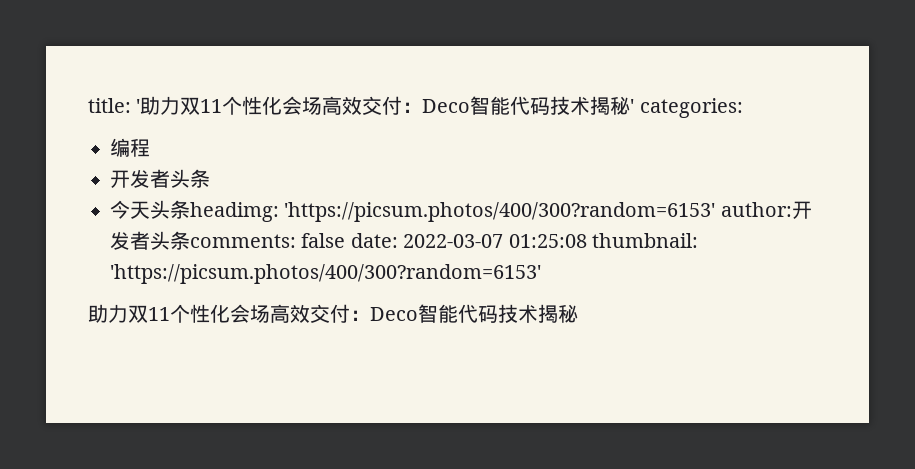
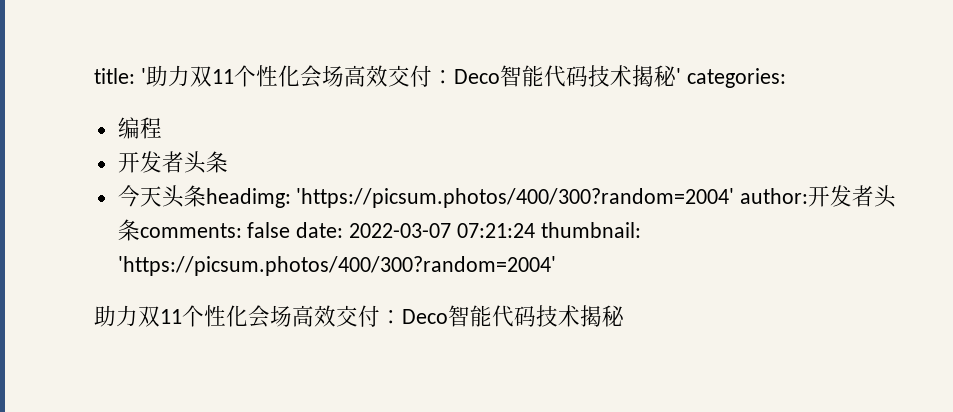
[284,202,716,222] 'https://picsum.photos/400/300?random=6153' -> [296,188,735,208] 'https://picsum.photos/400/300?random=2004'
[508,233,698,248] [110,264,541,284] 01:25:08 thumbnail: 'https://picsum.photos/400/300?random=6153' -> [456,222,641,238] [117,256,556,276] 07:21:24 thumbnail: 'https://picsum.photos/400/300?random=2004'

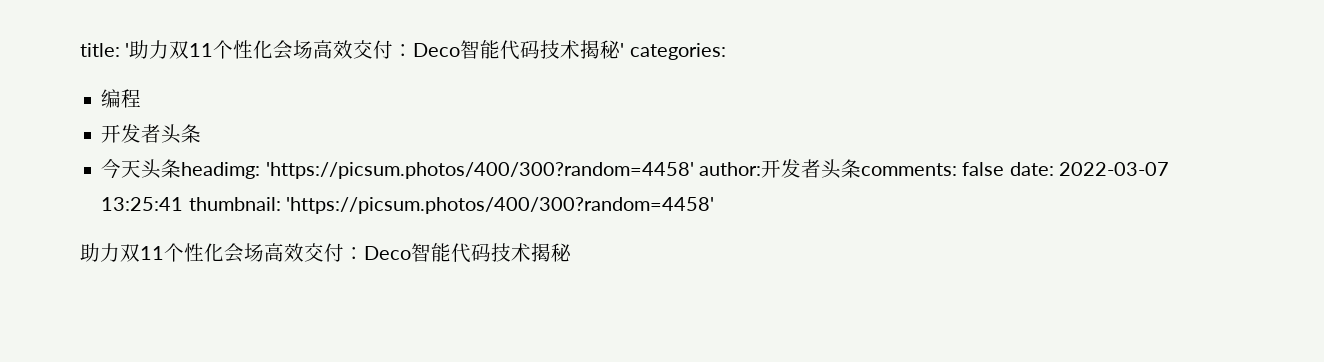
[296,188,735,208] 'https://picsum.photos/400/300?random=2004' -> [265,162,694,179] 'https://picsum.photos/400/300?random=4458'
[456,222,641,238] [117,256,556,276] 07:21:24 thumbnail: 'https://picsum.photos/400/300?random=2004' -> [101,197,714,214] 13:25:41 thumbnail: 'https://picsum.photos/400/300?random=4458'

